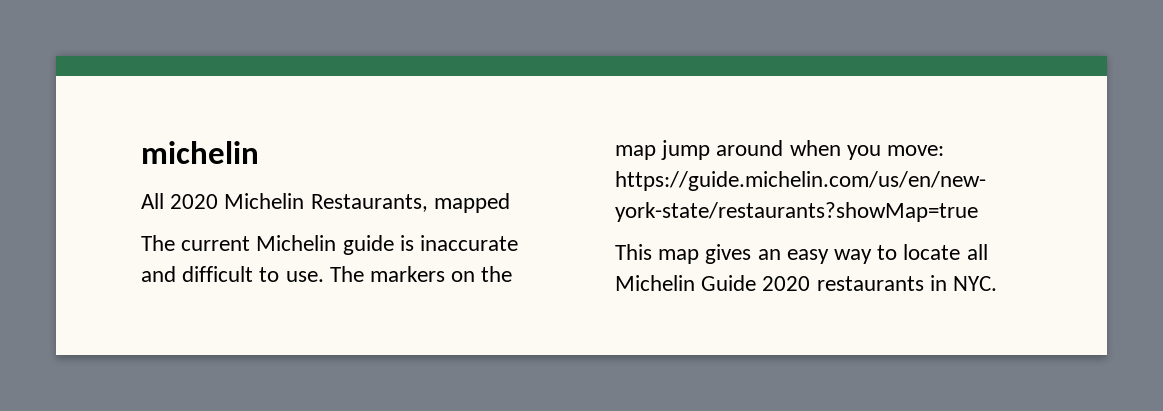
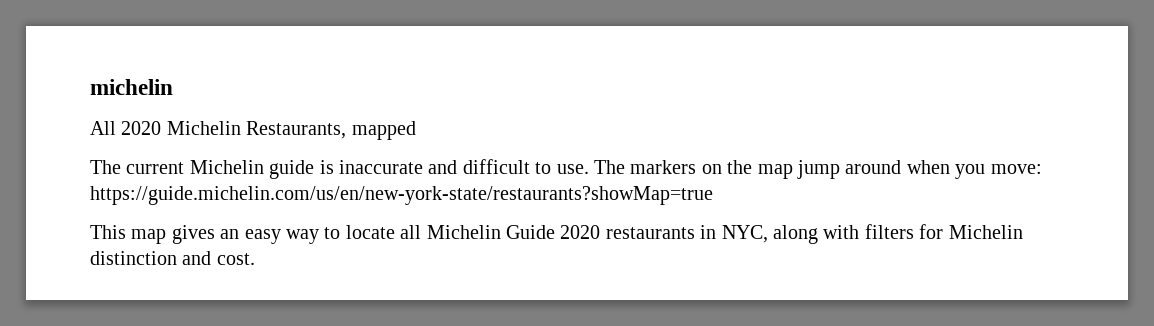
[953,276,998,291] NYC. -> [721,224,1023,244] [90,251,255,265] NYC, along with filters for Michelin distinction and cost.

